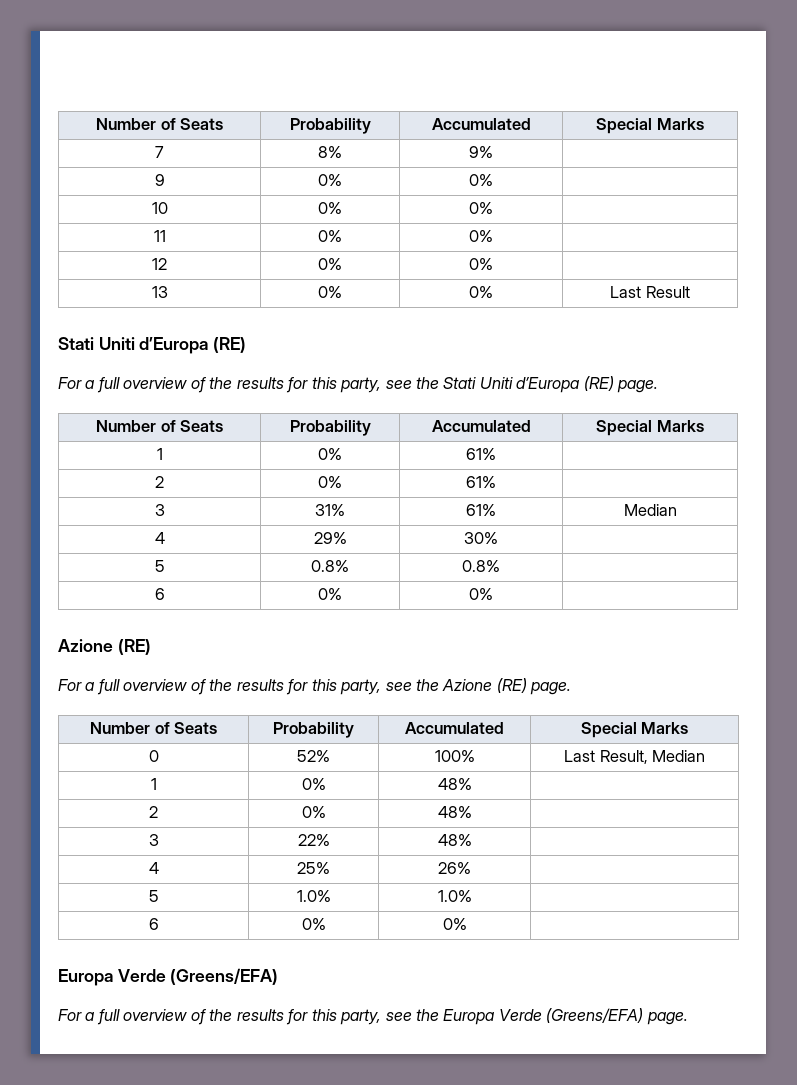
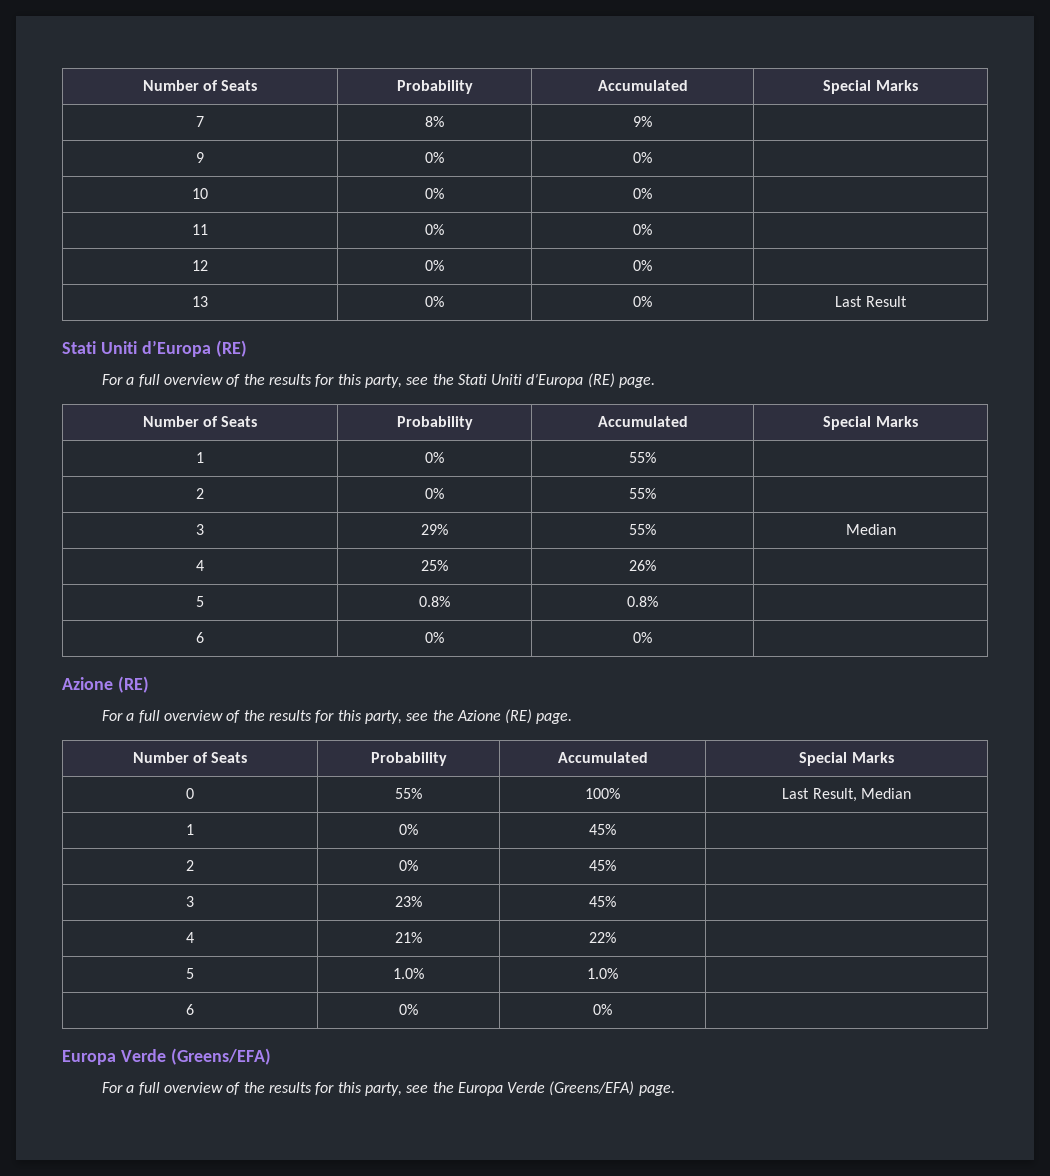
[466,448,496,460] [155,476,164,488] [318,476,342,488] [466,476,496,488] [154,504,165,516] [315,504,345,516] [466,504,496,516] 61% | // 2 | 0% | 61% | // 3 | 31% | 61% -> [629,452,656,463] [196,488,204,499] [425,488,444,499] [629,488,656,499] [196,524,204,535] [421,524,448,535] [629,524,656,535] 55% | // 2 | 0% | 55% | // 3 | 29% | 55%
[313,532,347,544] [464,532,498,544] 29% | 30% -> [421,560,448,571] [629,560,656,571] 25% | 26%
[297,750,330,762] 52% -> [395,788,422,799] 55%
[437,778,472,790] [149,806,158,818] [301,806,326,818] [437,806,472,818] [148,834,159,846] [297,834,330,846] [437,834,472,846] [148,862,159,874] [297,862,330,874] [438,862,471,874] 48% | // 2 | 0% | 48% | // 3 | 22% | 48% | // 4 | 25% | 26% -> [589,824,616,835] [186,860,194,871] [399,860,418,871] [589,860,616,871] [186,896,194,907] [395,896,422,907] [589,896,616,907] [186,932,194,943] [395,932,422,943] [589,932,616,943] 45% | // 2 | 0% | 45% | // 3 | 23% | 45% | // 4 | 21% | 22%

